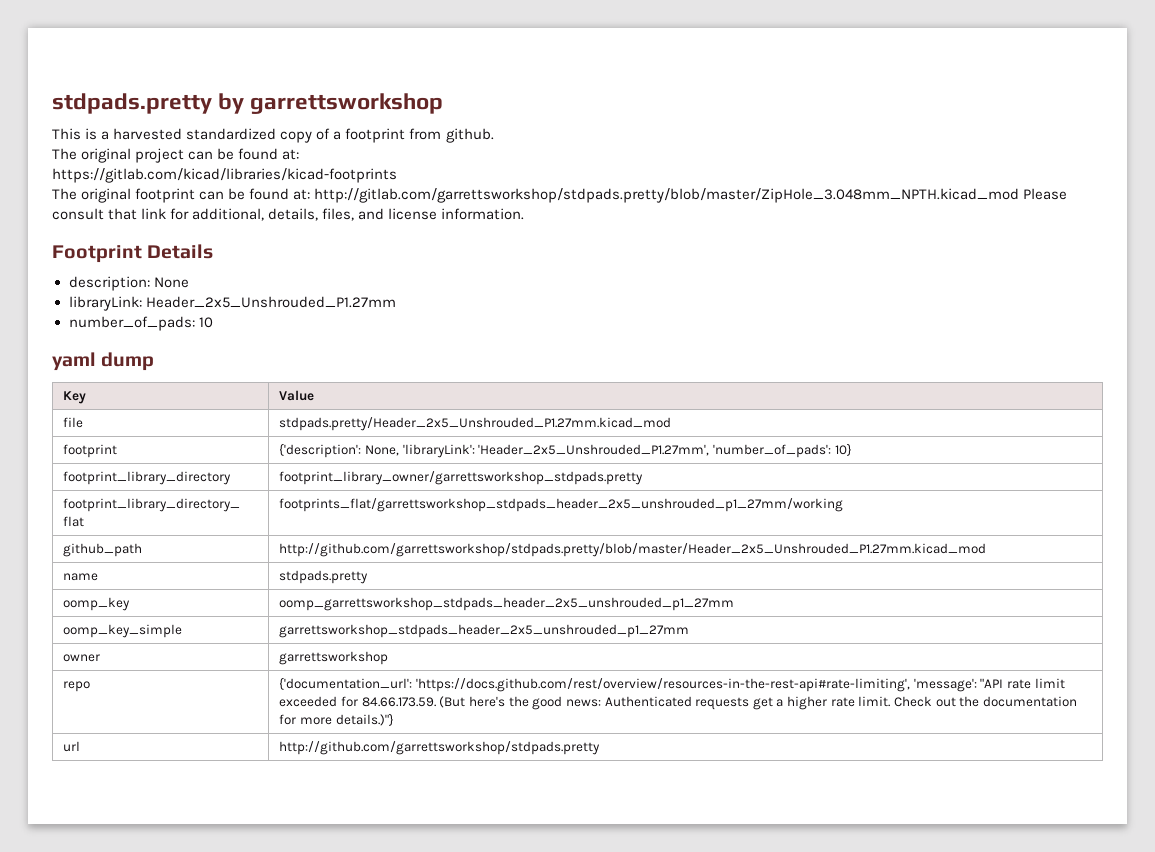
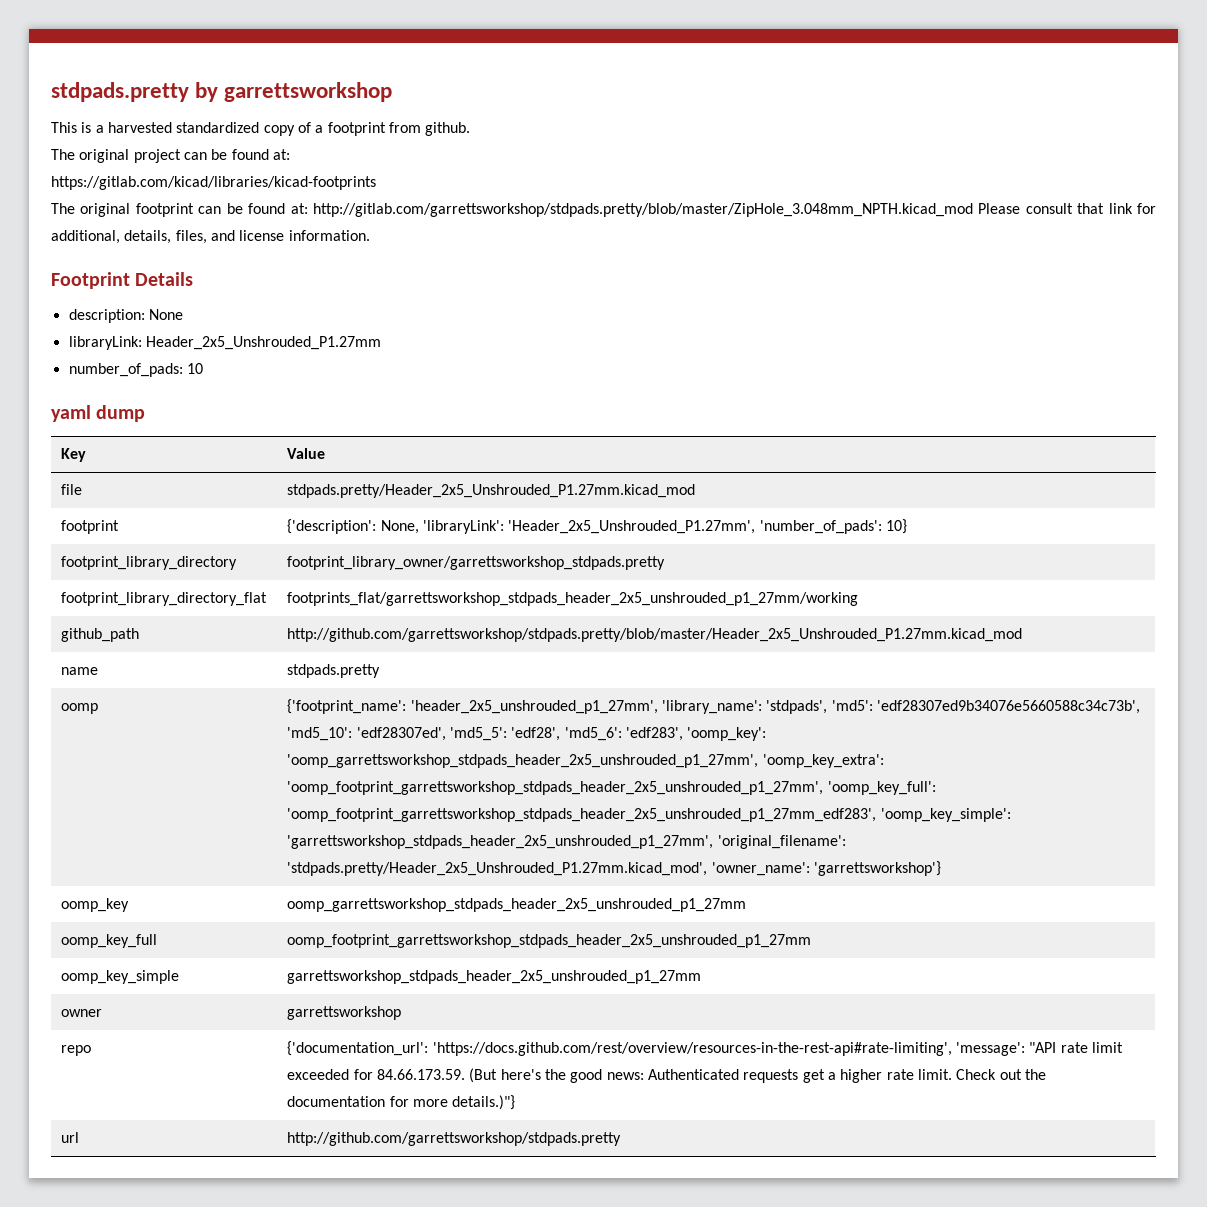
(369, 577) none -> [61,703,99,714] [287,699,1141,714] [287,727,767,741] [287,754,884,768] [287,781,936,795] [287,808,1011,822] [287,835,846,849] [287,861,942,876] // oomp | {'footprint_name': 'header_2x5_unshrouded_p1_27mm', 'library_name': 'stdpads', 'md5': 'edf28307ed9b34076e5660588c34c73b', 'md5_10': 'edf28307ed', 'md5_5': 'edf28', 'md5_6': 'edf283', 'oomp_key': 'oomp_garrettsworkshop_stdpads_header_2x5_unshrouded_p1_27mm', 'oomp_key_extra': 'oomp_footprint_garrettsworkshop_stdpads_header_2x5_unshrouded_p1_27mm', 'oomp_key_full': 'oomp_footprint_garrettsworkshop_stdpads_header_2x5_unshrouded_p1_27mm_edf283', 'oomp_key_simple': 'garrettsworkshop_stdpads_header_2x5_unshrouded_p1_27mm', 'original_filename': 'stdpads.pretty/Header_2x5_Unshrouded_P1.27mm.kicad_mod', 'owner_name': 'garrettsworkshop'}
(735, 604) none -> [61,934,158,948] [287,934,812,948] // oomp_key_full | oomp_footprint_garrettsworkshop_stdpads_header_2x5_unshrouded_p1_27mm

